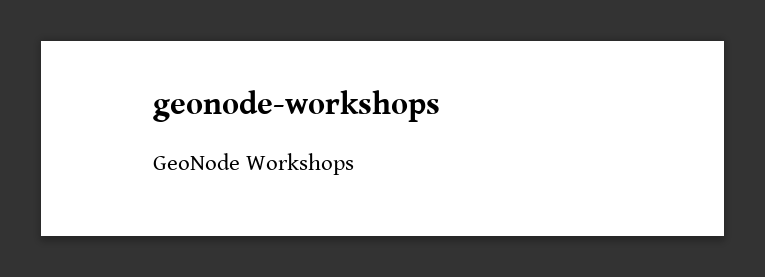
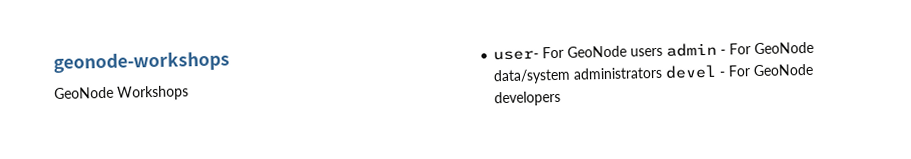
(355, 164) none -> [493,41,815,61] [493,63,814,85] [494,90,562,107] // user- For GeoNode users admin - For GeoNode data/system administrators devel - For GeoNode developers

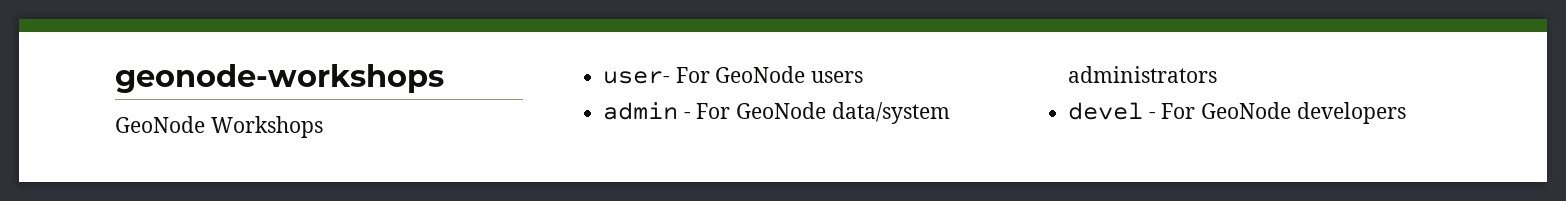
(664, 52) none -> (864, 77) //
(664, 73) none -> (1218, 74) //

